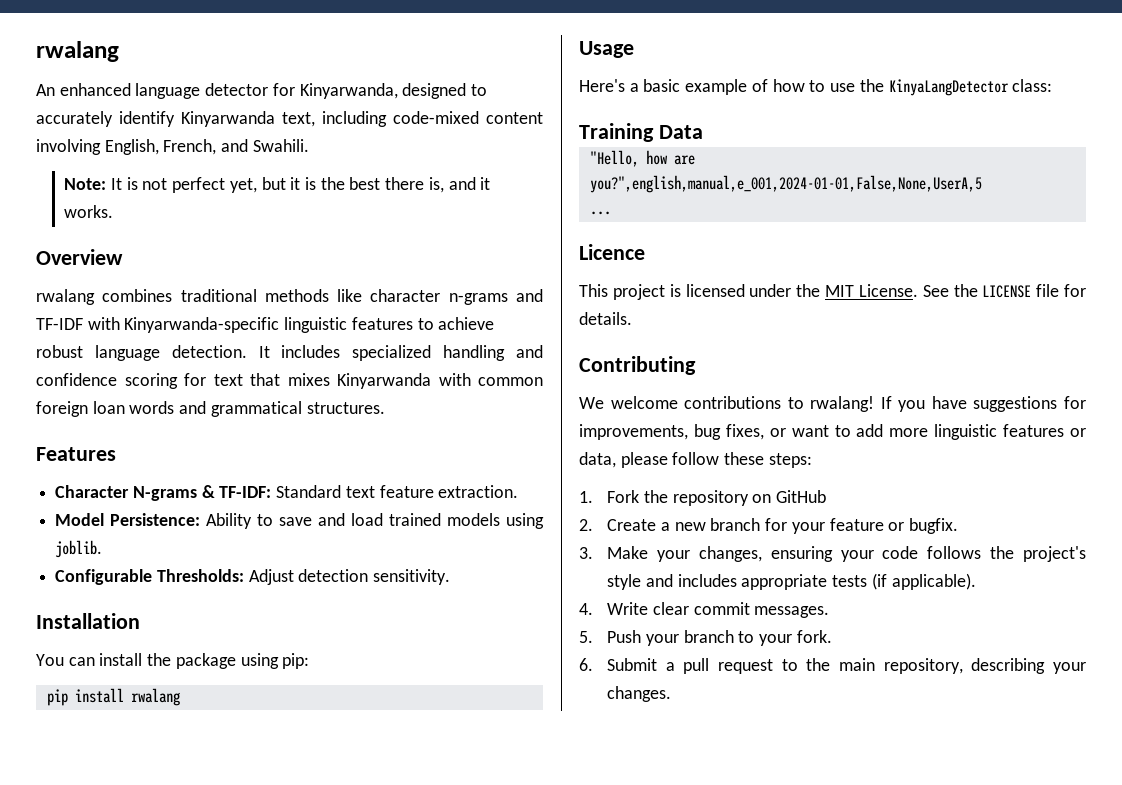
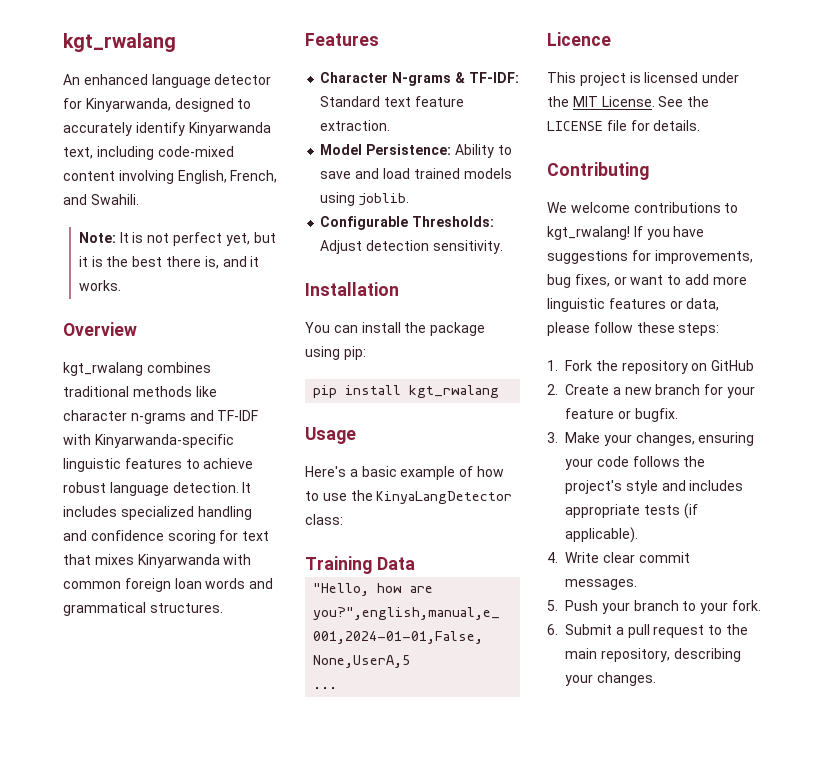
[36,41,119,62] rwalang -> [63,33,176,52] kgt_rwalang
[36,289,95,305] rwalang -> [63,362,143,376] kgt_rwalang
[130,688,180,706] rwalang -> [409,385,500,398] kgt_rwalang
[810,396,875,412] rwalang! -> [547,226,630,240] kgt_rwalang!

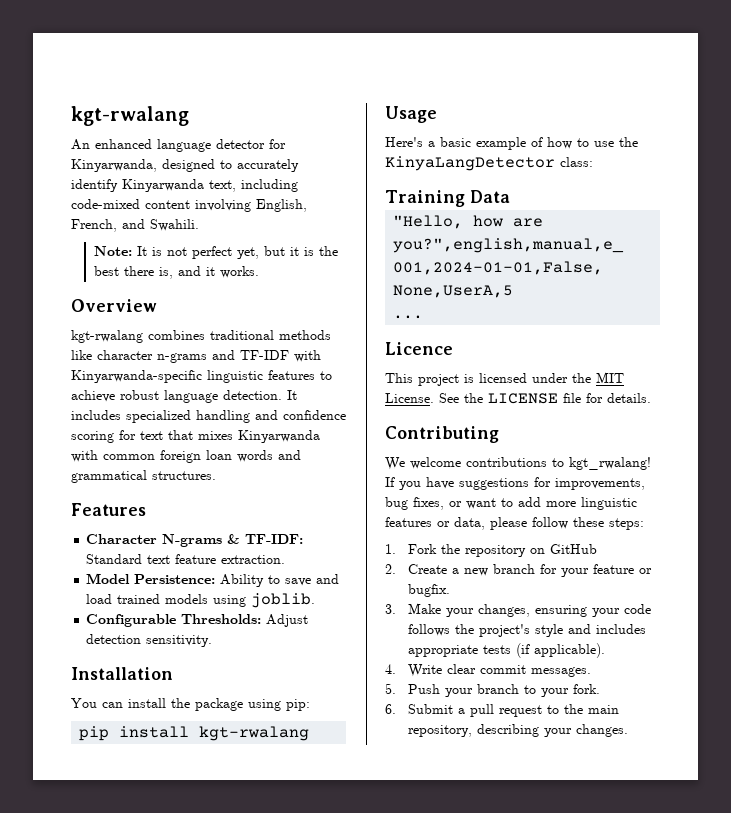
[63,33,176,52] kgt_rwalang -> [71,106,189,126] kgt-rwalang
[63,362,143,376] kgt_rwalang -> [71,330,143,343] kgt-rwalang
[409,385,500,398] kgt_rwalang -> [199,726,310,741] kgt-rwalang

